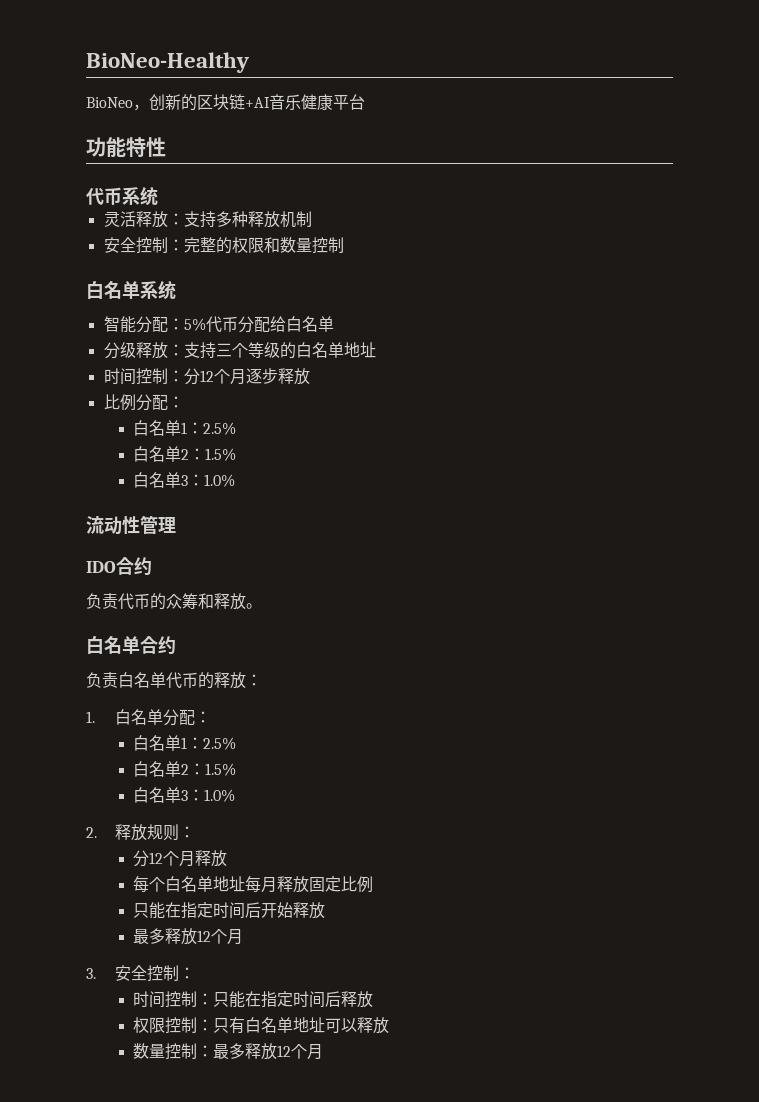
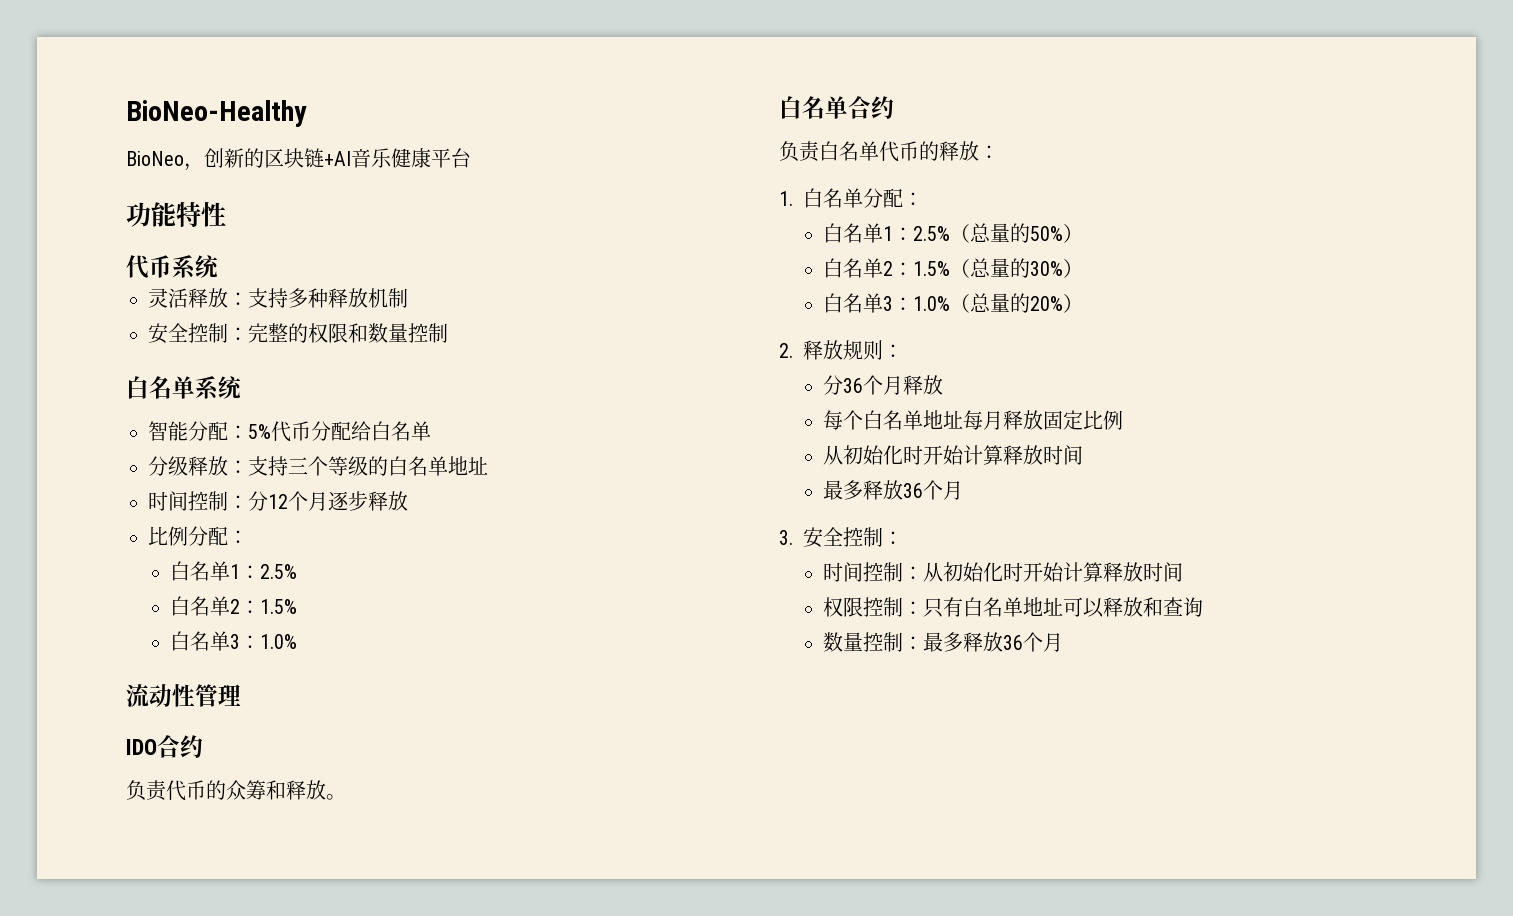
[133,761,237,777] [133,787,236,803] // 白名单2：1.5% // 白名单3：1.0% -> [950,223,1084,243] [823,258,1084,278] [823,293,1084,313] （总量的50%） // 白名单2：1.5%（总量的30%） // 白名单3：1.0%（总量的20%）
[149,852,164,864] 12 -> [843,378,864,393] 36
[133,902,326,919] [133,928,212,945] 只能在指定时间后开始释放 // 最多释放12 -> [823,445,1084,465] [823,480,924,500] 从初始化时开始计算释放时间 // 最多释放36
[213,991,374,1008] 只能在指定时间后释放 -> [923,562,1184,582] 从初始化时开始计算释放时间
(390, 1025) none -> [1143,597,1204,617] 和查询
[277,1045,292,1057] 12 -> [1003,635,1024,650] 36

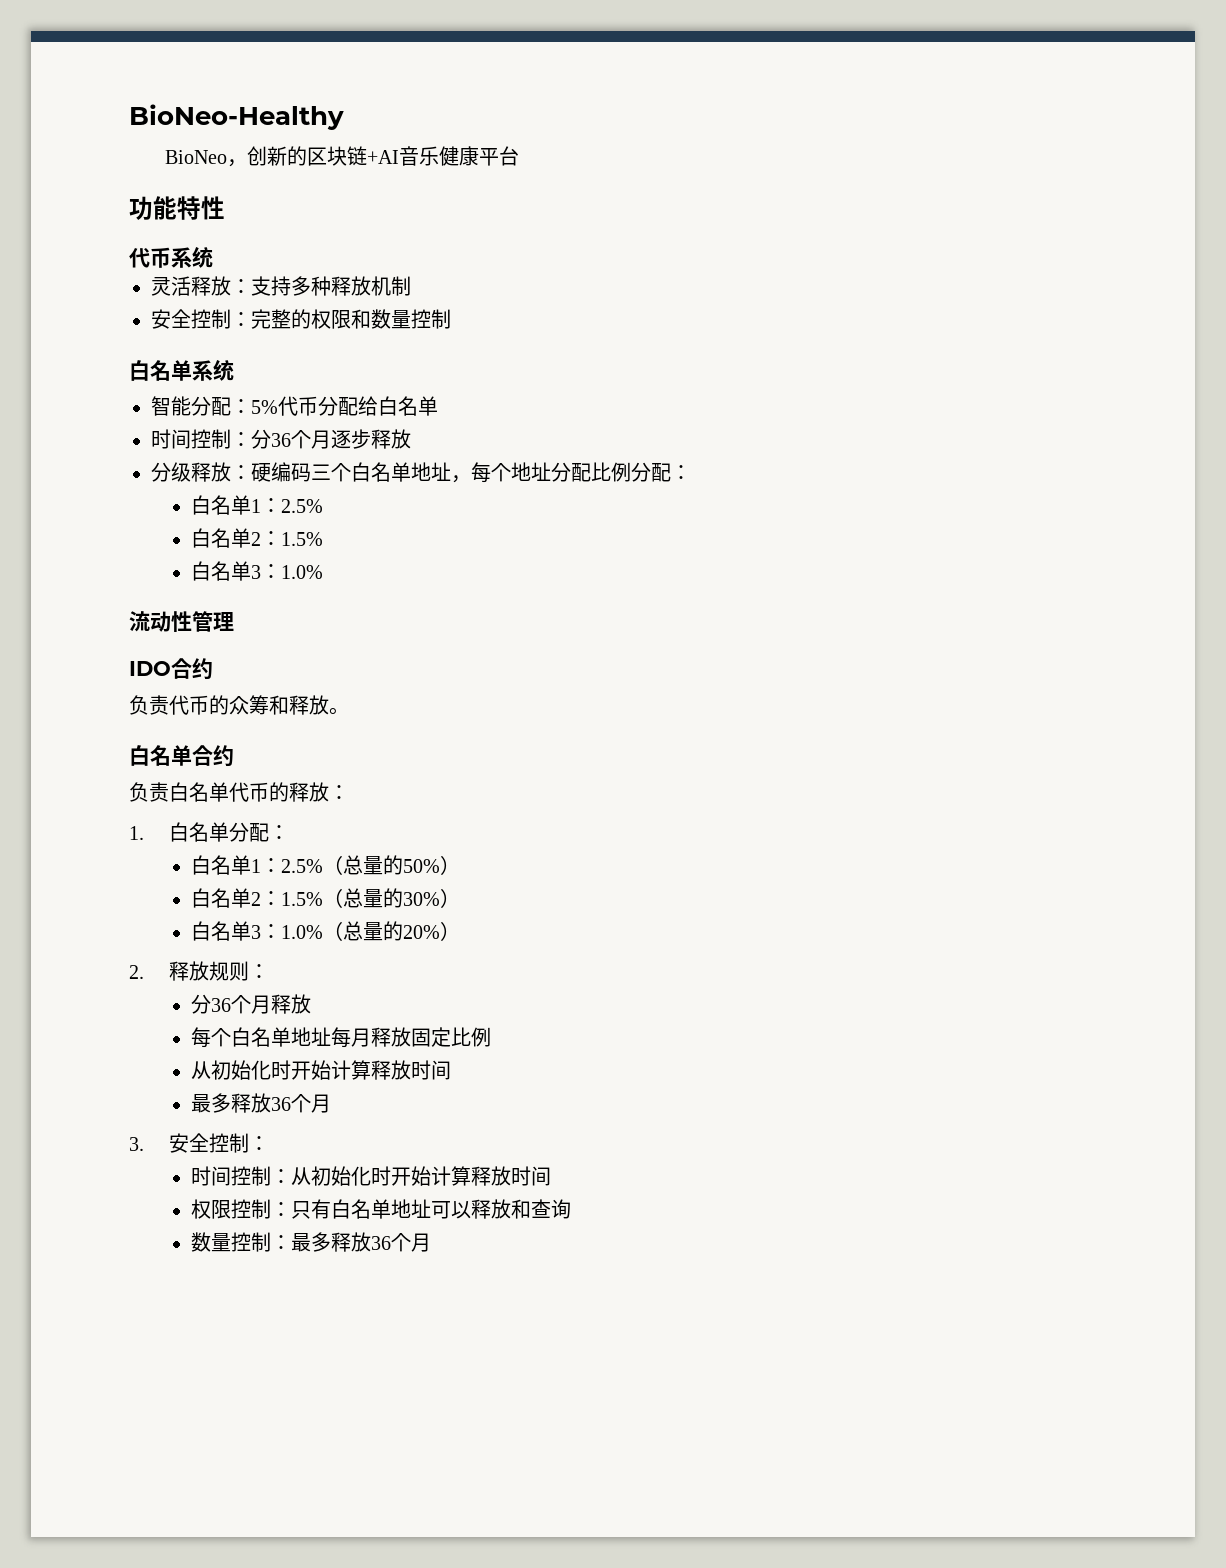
[148,456,488,476] // 分级释放：支持三个等级的白名单地址 -> (438, 406) none
[268,494,288,509] 12 -> [271,433,291,447] 36
(408, 501) none -> [151,462,591,483] 分级释放：硬编码三个白名单地址，每个地址分配

